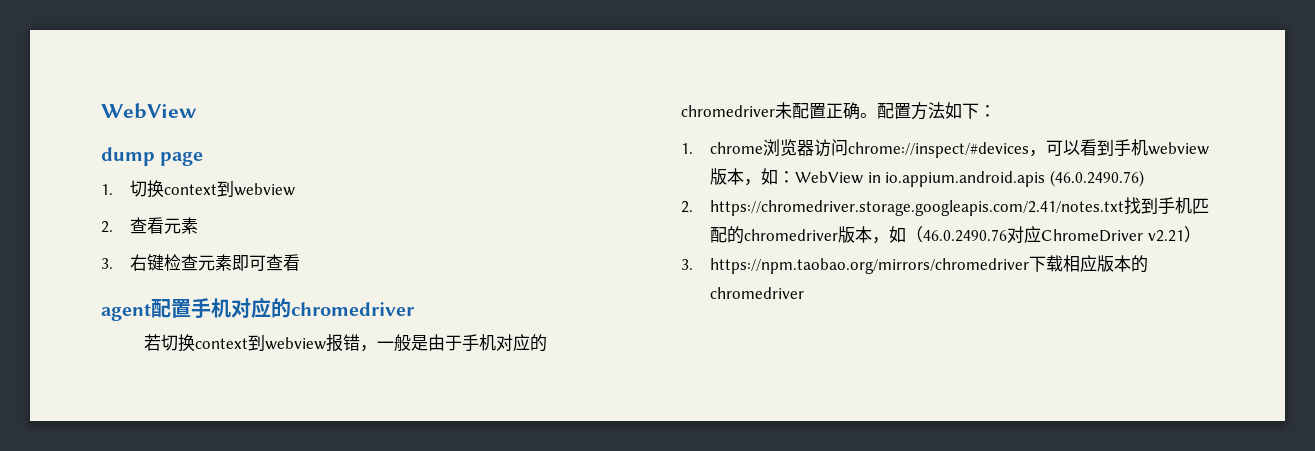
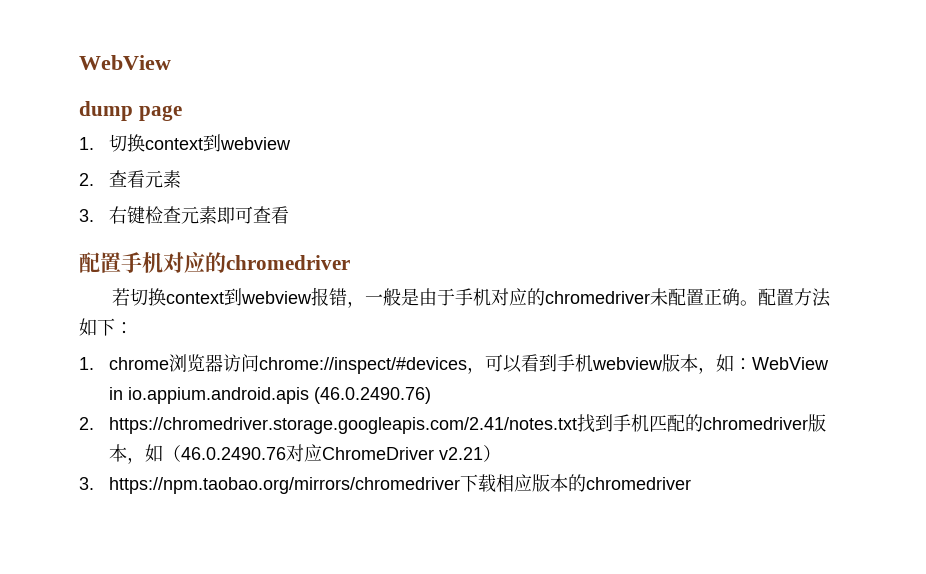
[101,304,151,321] agent -> (290, 215) none

